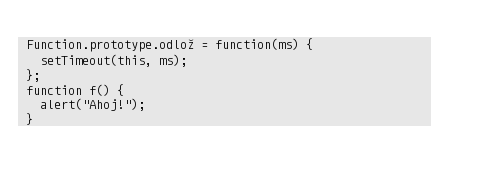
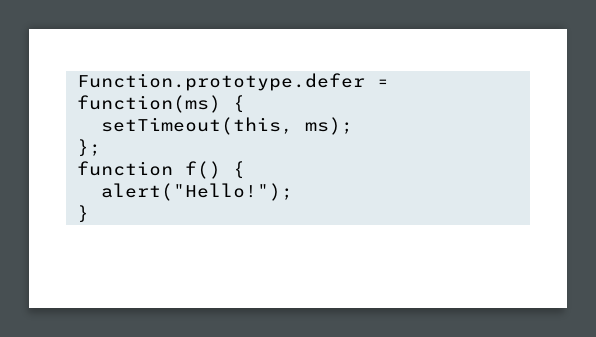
[26,39,195,52] Function.prototype.odlož -> [76,73,365,91] Function.prototype.defer
[40,98,146,111] alert("Ahoj!"); -> [100,183,293,201] alert("Hello!");

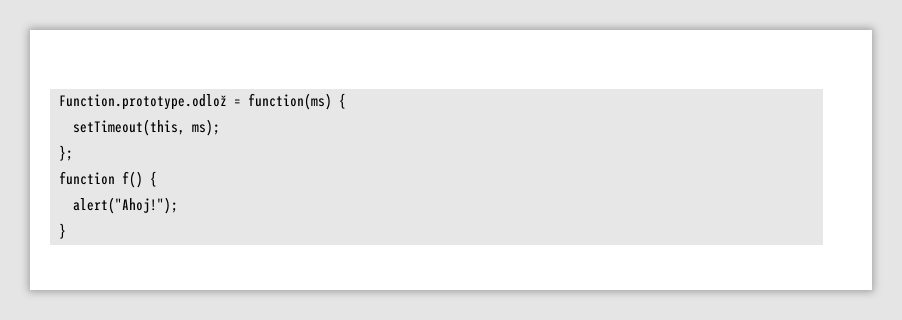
[76,73,365,91] Function.prototype.defer -> [59,94,227,110] Function.prototype.odlož
[100,183,293,201] alert("Hello!"); -> [73,197,178,214] alert("Ahoj!");

